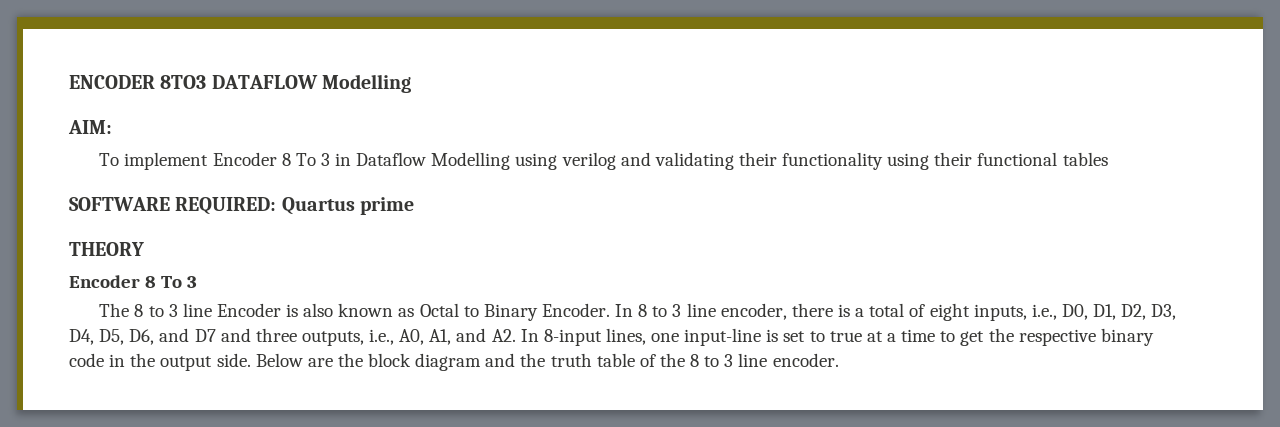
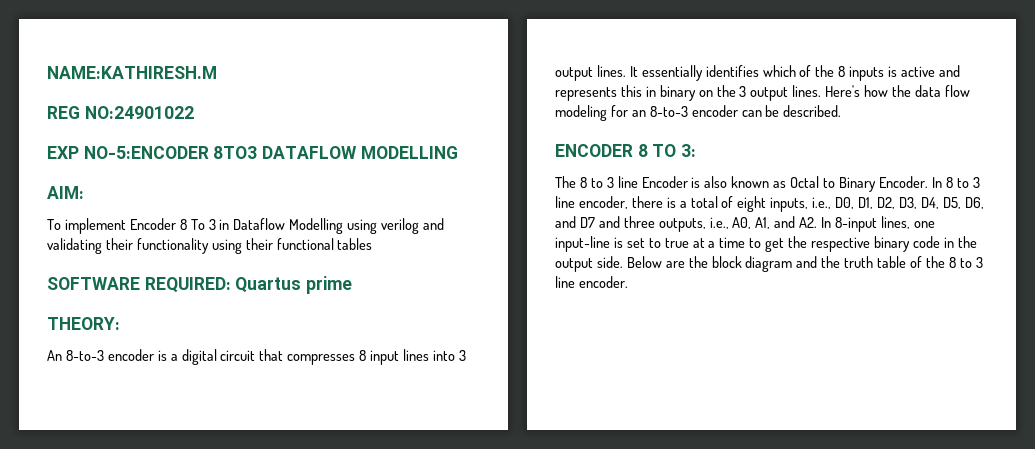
[69,75,155,89] ENCODER -> [47,66,217,79] [47,106,194,119] [47,146,209,159] NAME:KATHIRESH.M // REG NO:24901022 // EXP NO-5:ENCODER
[322,74,412,93] Modelling -> [360,146,458,159] MODELLING
[69,242,144,256] [69,275,198,288] THEORY // Encoder 8 To 3 -> [47,317,120,330] [47,349,466,365] [555,65,960,81] [555,85,970,101] [555,105,842,121] [555,144,697,157] THEORY: // An 8-to-3 encoder is a digital circuit that compresses 8 input lines into 3 output lines. It essentially identifies which of the 8 inputs is active and represents this in binary on the 3 output lines. Here's how the data flow modeling for an 8-to-3 encoder can be described. // ENCODER 8 TO 3:

